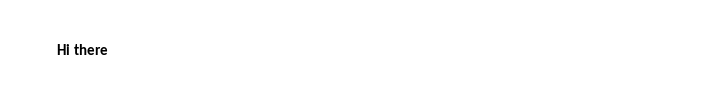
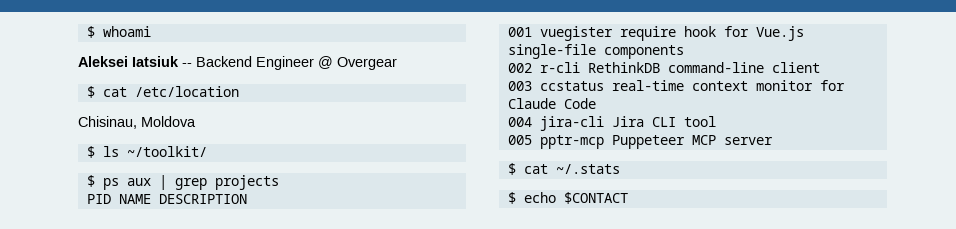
[57,44,109,55] Hi there -> [86,26,151,38] [78,56,397,70] [86,86,239,98] [78,116,196,129] [86,146,207,158] [86,175,279,190] [86,194,247,204] [507,26,804,41] [507,44,684,59] [507,62,820,73] [507,80,845,91] [507,98,596,109] [507,116,716,131] [507,135,773,149] [507,163,620,175] [507,192,628,204] $ whoami // Aleksei Iatsiuk -- Backend Engineer @ Overgear // $ cat /etc/location // Chisinau, Moldova // $ ls ~/toolkit/ // $ ps aux | grep projects // PID NAME DESCRIPTION // 001 vuegister require hook for Vue.js single-file components // 002 r-cli RethinkDB command-line client // 003 ccstatus real-time context monitor for Claude Code // 004 jira-cli Jira CLI tool // 005 pptr-mcp Puppeteer MCP server // $ cat ~/.stats // $ echo $CONTACT

